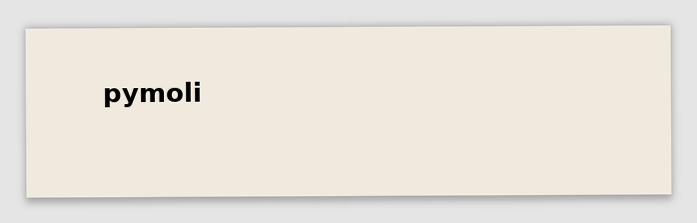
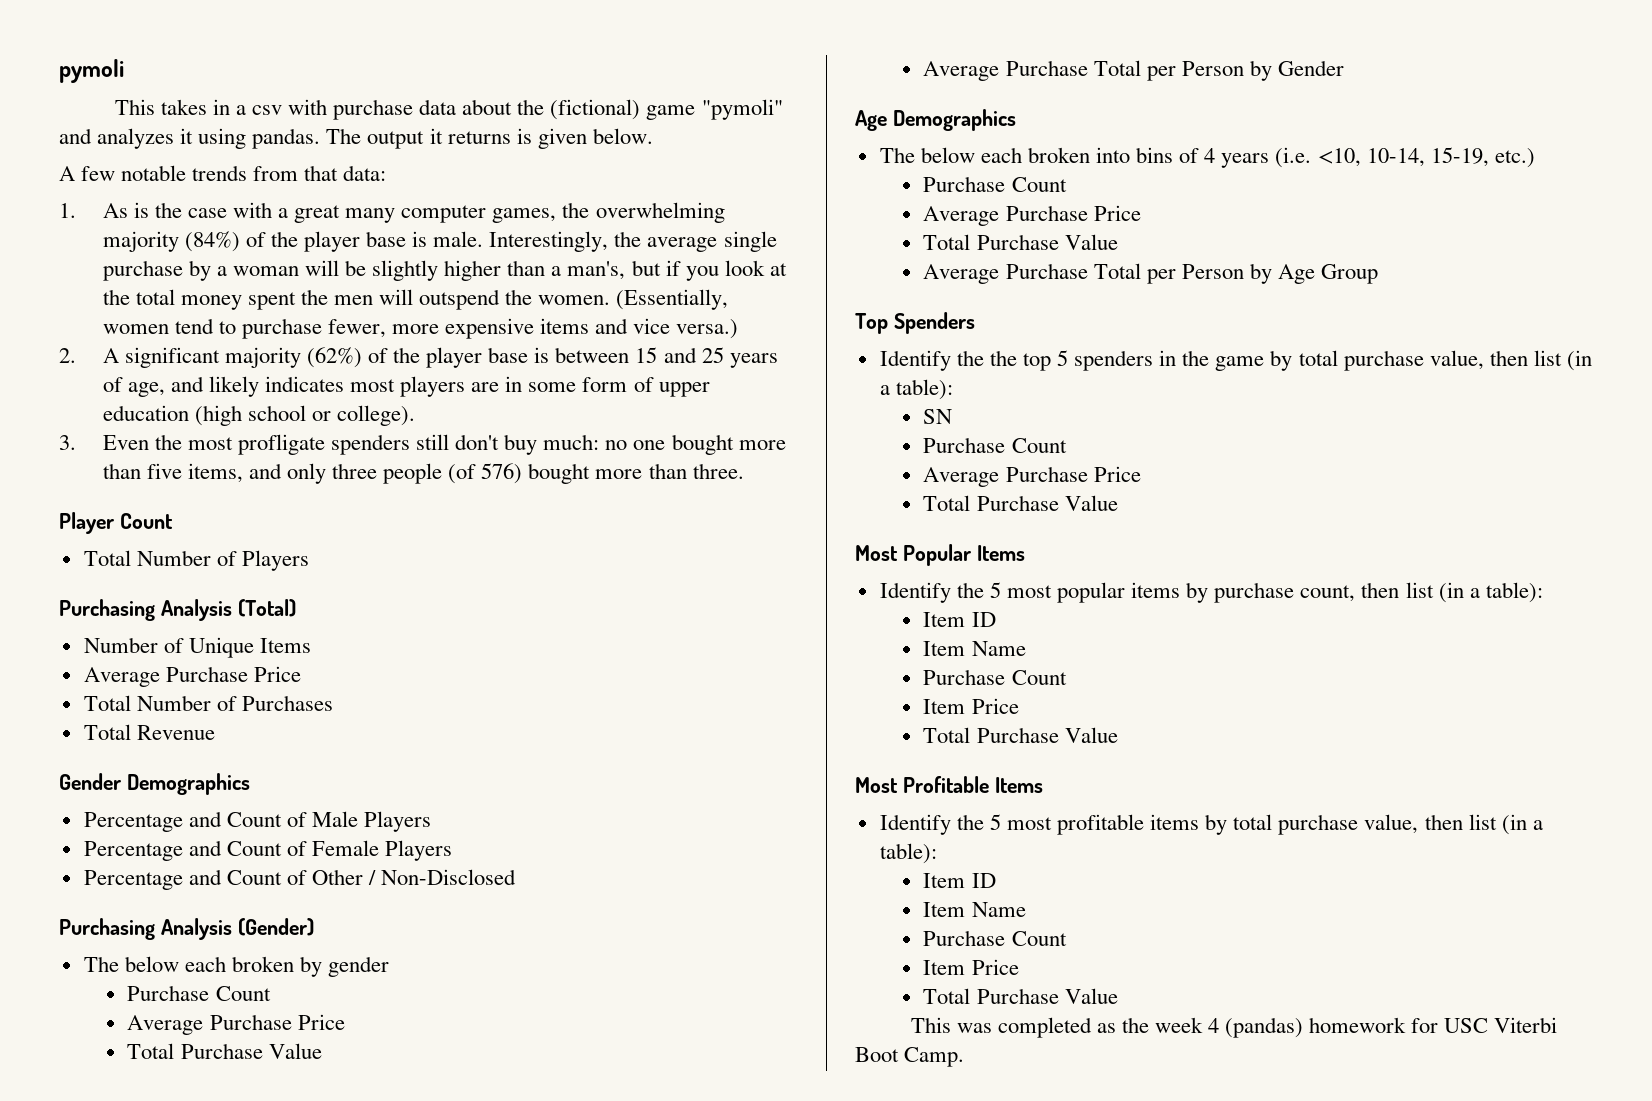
(202, 94) none -> [114,99,783,120] [59,128,653,149] [59,165,387,181] [59,202,725,223] [102,231,777,252] [102,260,787,281] [102,289,729,310] [102,318,739,339] [59,347,778,368] [102,376,710,397] [102,405,415,426] [59,434,786,455] [102,463,744,484] [59,512,173,534] [83,550,309,571] [59,599,296,621] [83,637,311,658] [83,666,301,687] [83,695,333,711] [83,724,215,740] [59,773,250,795] [83,811,432,832] [83,840,453,861] [83,869,517,890] [59,918,314,940] [83,956,390,977] [127,985,271,1001] [127,1014,345,1035] [127,1043,322,1059] [923,60,1344,81] [855,109,1016,131] [879,147,1535,168] [923,176,1067,192] [923,205,1141,226] [923,234,1118,250] [923,263,1378,284] [855,312,975,334] [879,350,1592,371] [879,379,953,400] [923,409,953,424] [923,437,1067,453] [923,466,1141,487] [923,495,1118,511] [855,544,1025,566] [879,582,1543,603] [923,612,996,627] [923,641,1026,656] [923,669,1067,685] [923,698,1019,714] [923,727,1118,743] [855,776,1043,793] [879,814,1543,835] [879,843,937,864] [923,873,996,888] [923,902,1026,917] [923,930,1067,946] [923,959,1019,975] [923,988,1118,1004] [910,1017,1558,1038] [855,1047,965,1067] // This takes in a csv with purchase data about the (fictional) game "pymoli" and analyzes it using pandas. The output it returns is given below. // A few notable trends from that data: // 1. As is the case with a great many computer games, the overwhelming majority (84%) of the player base is male. Interestingly, the average single purchase by a woman will be slightly higher than a man's, but if you look at the total money spent the men will outspend the women. (Essentially, women tend to purchase fewer, more expensive items and vice versa.) // 2. A significant majority (62%) of the player base is between 15 and 25 years of age, and likely indicates most players are in some form of upper education (high school or college). // 3. Even the most profligate spenders still don't buy much: no one bought more than five items, and only three people (of 576) bought more than three. // Player Count // Total Number of Players // Purchasing Analysis (Total) // Number of Unique Items // Average Purchase Price // Total Number of Purchases // Total Revenue // Gender Demographics // Percentage and Count of Male Players // Percentage and Count of Female Players // Percentage and Count of Other / Non-Disclosed // Purchasing Analysis (Gender) // The below each broken by gender // Purchase Count // Average Purchase Price // Total Purchase Value // Average Purchase Total per Person by Gender // Age Demographics // The below each broken into bins of 4 years (i.e. <10, 10-14, 15-19, etc.) // Purchase Count // Average Purchase Price // Total Purchase Value // Average Purchase Total per Person by Age Group // Top Spenders // Identify the the top 5 spenders in the game by total purchase value, then list (in a table): // SN // Purchase Count // Average Purchase Price // Total Purchase Value // Most Popular Items // Identify the 5 most popular items by purchase count, then list (in a table): // Item ID // Item Name // Purchase Count // Item Price // Total Purchase Value // Most Profitable Items // Identify the 5 most profitable items by total purchase value, then list (in a table): // Item ID // Item Name // Purchase Count // Item Price // Total Purchase Value // This was completed as the week 4 (pandas) homework for USC Viterbi Boot Camp.

